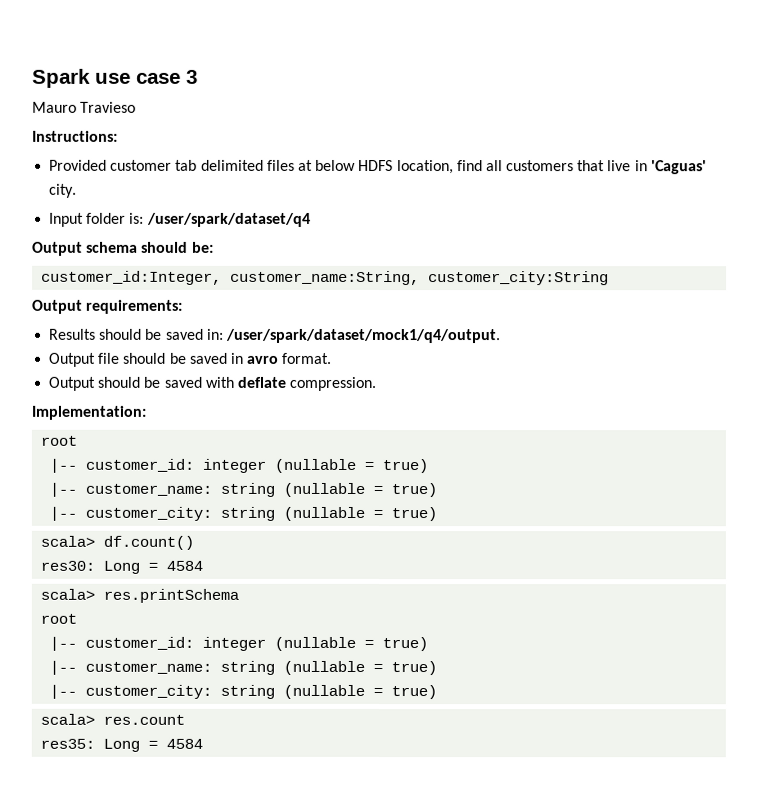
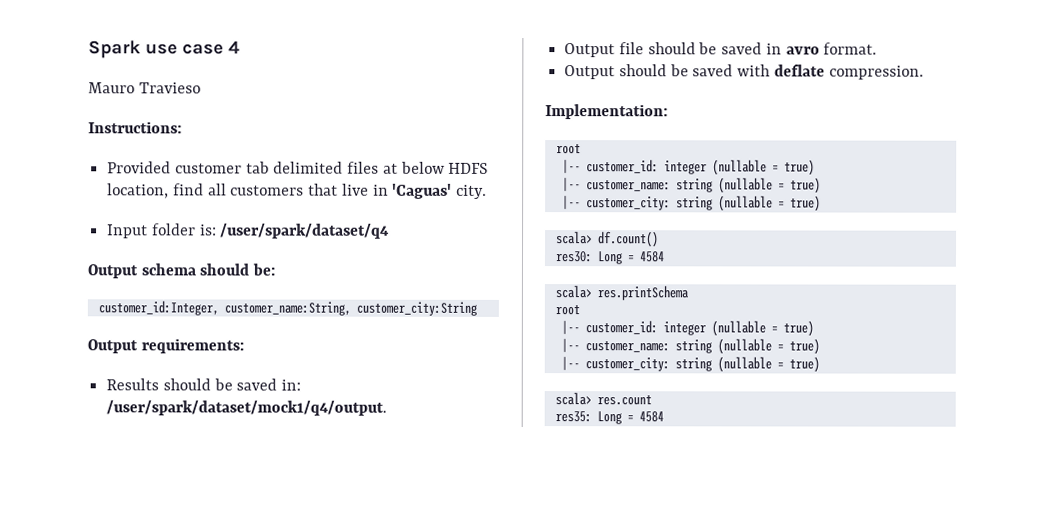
[186,69,198,84] 3 -> [228,40,240,54] 4

